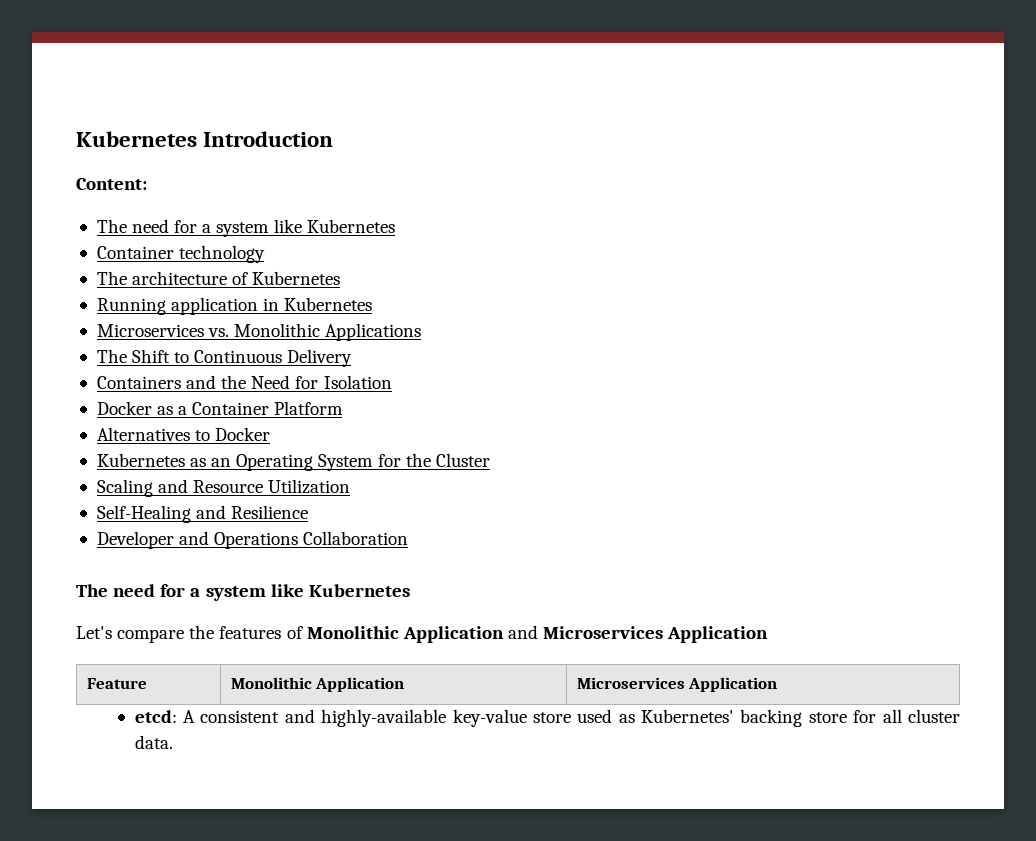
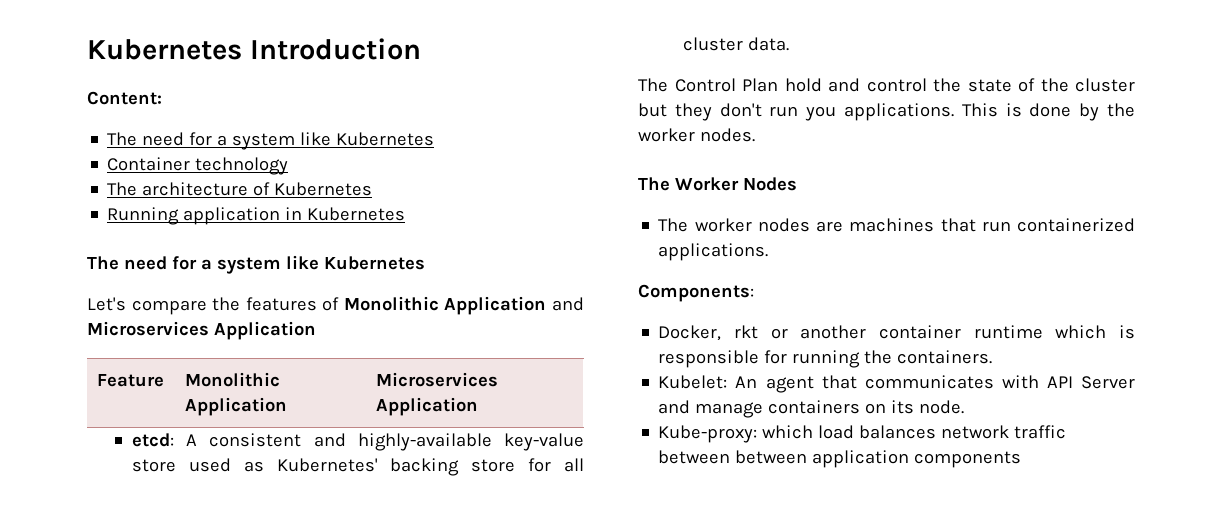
[96,323,422,341] [96,349,353,367] [96,375,392,389] [96,401,344,415] [96,427,271,441] [96,453,490,471] [96,479,351,497] [96,505,309,523] [96,531,409,549] // Microservices vs. Monolithic Applications // The Shift to Continuous Delivery // Containers and the Need for Isolation // Docker as a Container Platform // Alternatives to Docker // Kubernetes as an Operating System for the Cluster // Scaling and Resource Utilization // Self-Healing and Resilience // Developer and Operations Collaboration -> (406, 214) none
(173, 742) none -> [638,78,1135,92] [638,103,1135,121] [638,128,755,142] [638,177,797,191] [658,218,1135,232] [658,243,769,261] [638,284,754,302] [658,325,1135,341] [658,350,993,368] [658,375,1135,393] [658,400,965,418] [658,425,1067,443] [658,450,1022,468] // The Control Plan hold and control the state of the cluster but they don't run you applications. This is done by the worker nodes. // The Worker Nodes // The worker nodes are machines that run containerized applications. // Components: // Docker, rkt or another container runtime which is responsible for running the containers. // Kubelet: An agent that communicates with API Server and manage containers on its node. // Kube-proxy: which load balances network traffic between between application components

